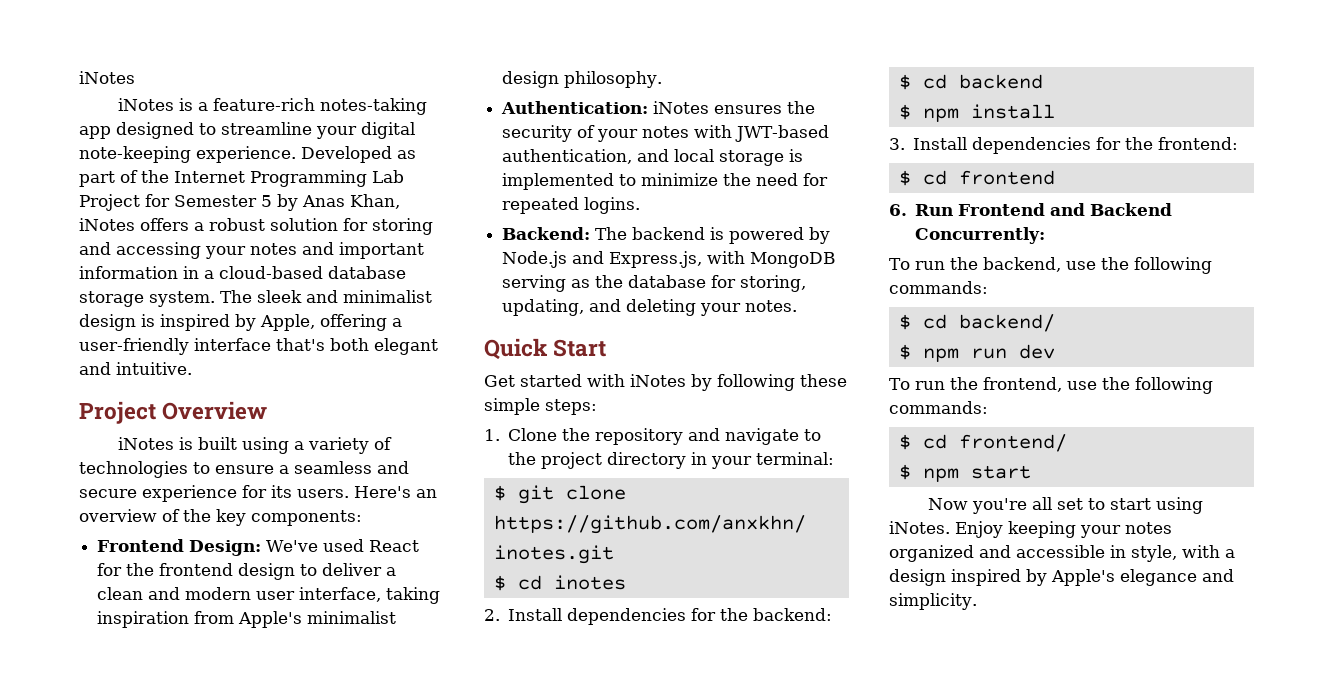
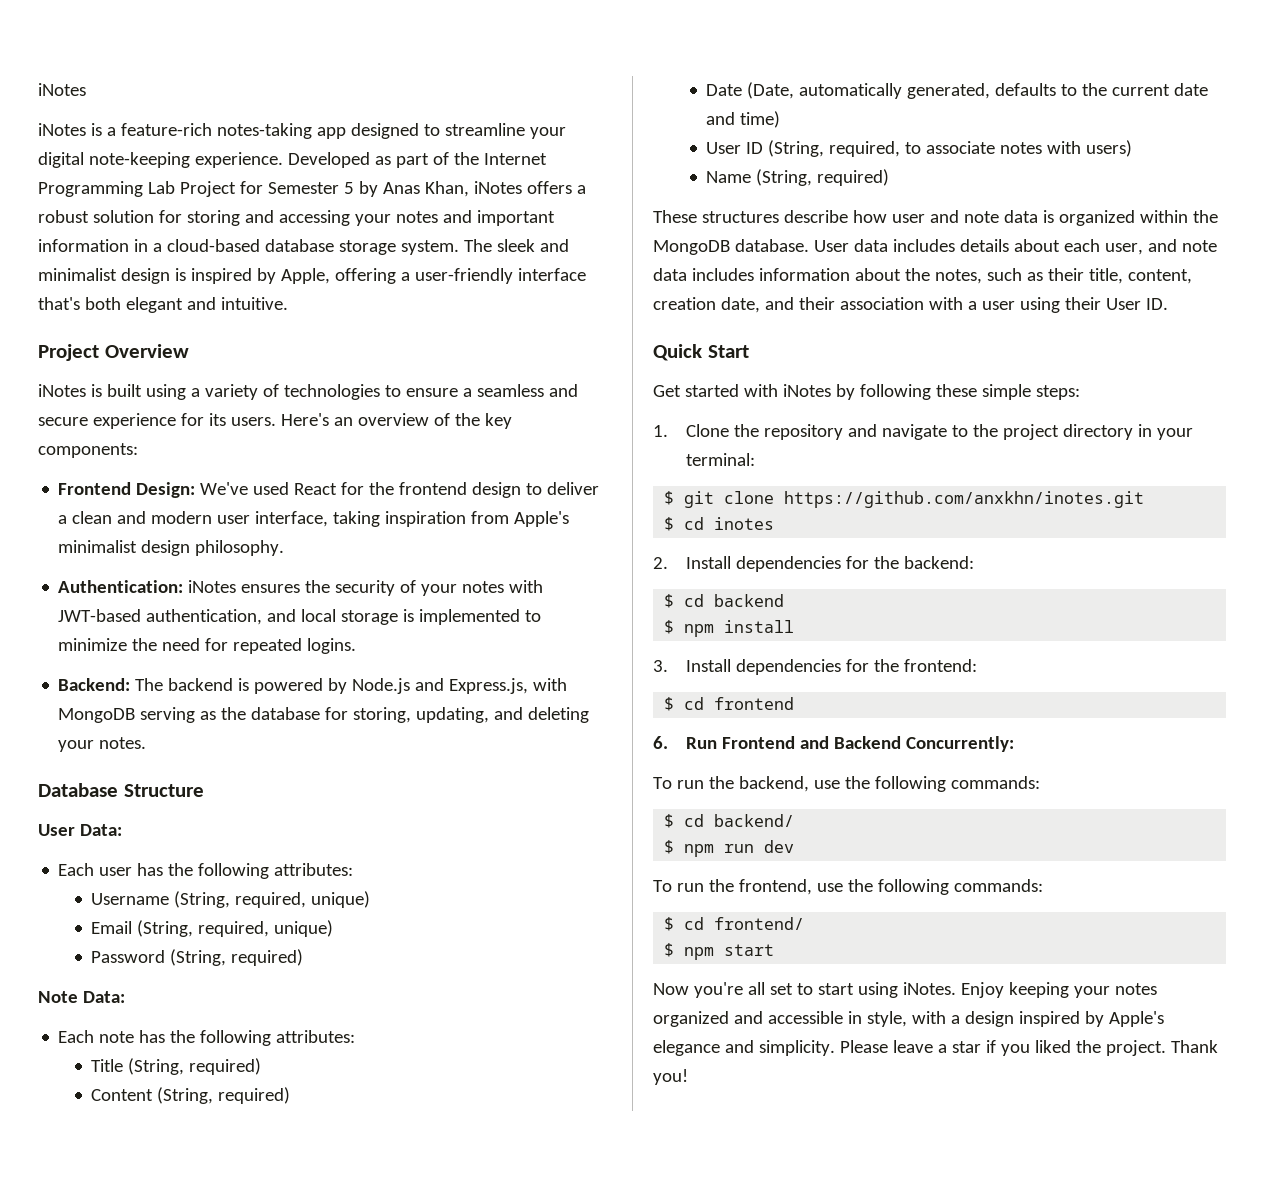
(798, 306) none -> [38,783,204,797] [38,824,122,836] [58,863,354,879] [91,891,371,908] [91,920,334,937] [91,949,304,966] [38,991,125,1003] [58,1030,356,1046] [91,1058,262,1075] [91,1087,291,1104] [706,82,1209,99] [706,111,781,128] [706,140,1133,157] [706,169,890,186] [653,210,1218,226] [653,239,1217,255] [653,268,1192,284] [653,297,1168,313] // Database Structure // User Data: // Each user has the following attributes: // Username (String, required, unique) // Email (String, required, unique) // Password (String, required) // Note Data: // Each note has the following attributes: // Title (String, required) // Content (String, required) // Date (Date, automatically generated, defaults to the current date and time) // User ID (String, required, to associate notes with users) // Name (String, required) // These structures describe how user and note data is organized within the MongoDB database. User data includes details about each user, and note data includes information about the notes, such as their title, content, creation date, and their association with a user using their User ID.
(977, 601) none -> [839,1040,1218,1056] [653,1069,688,1085] Please leave a star if you liked the project. Thank you!

